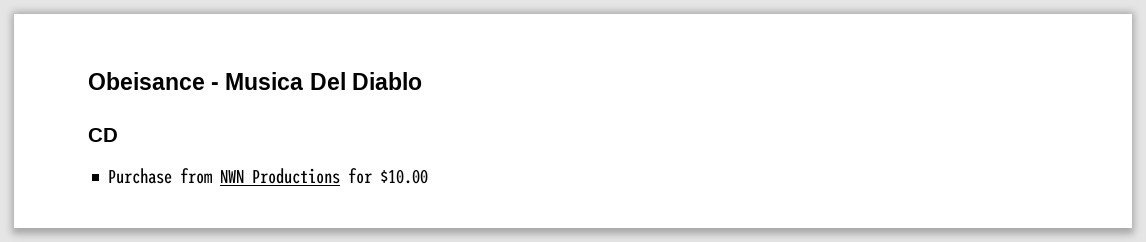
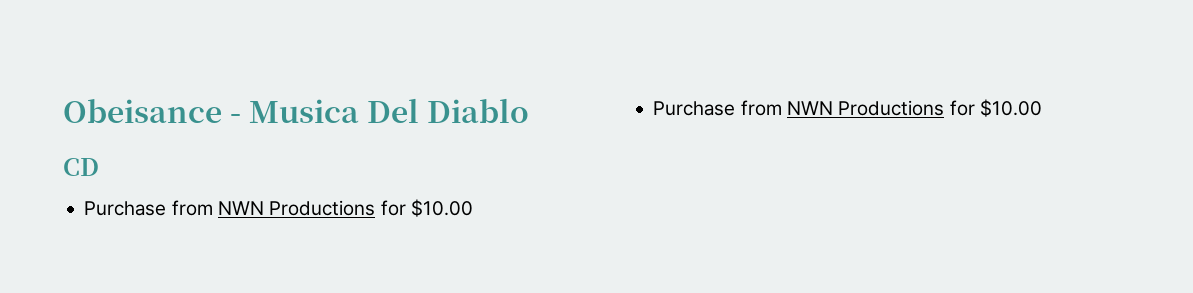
(429, 176) none -> [653,99,1042,117] // Purchase from NWN Productions for $10.00

